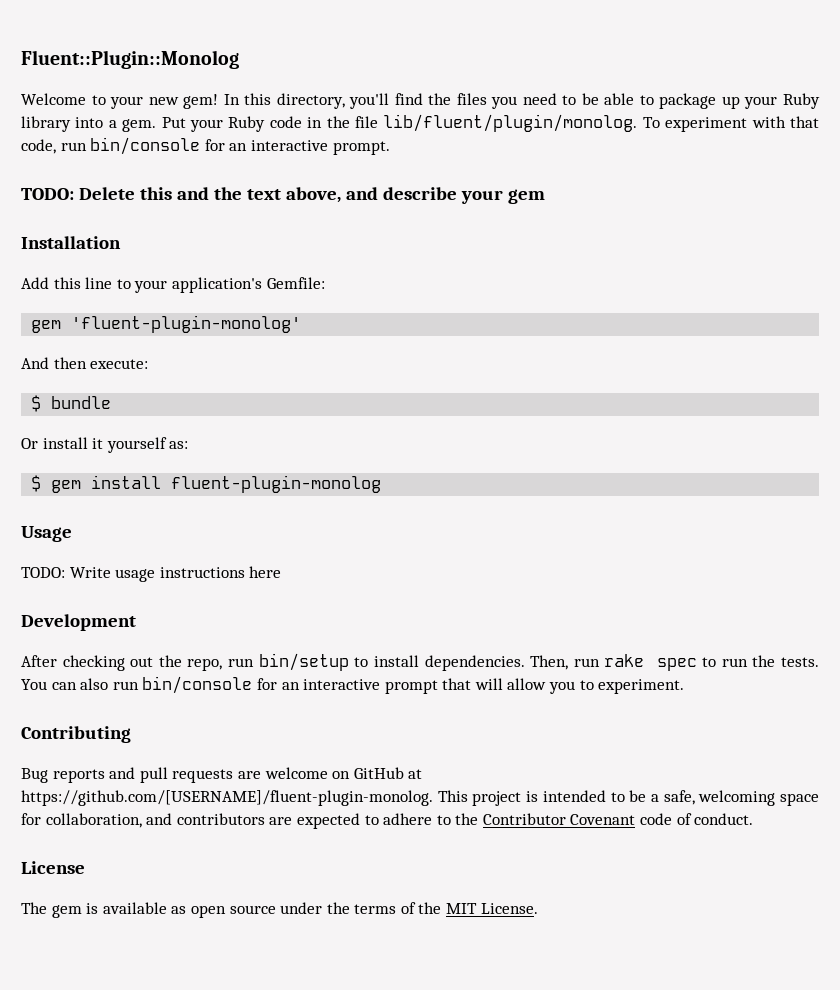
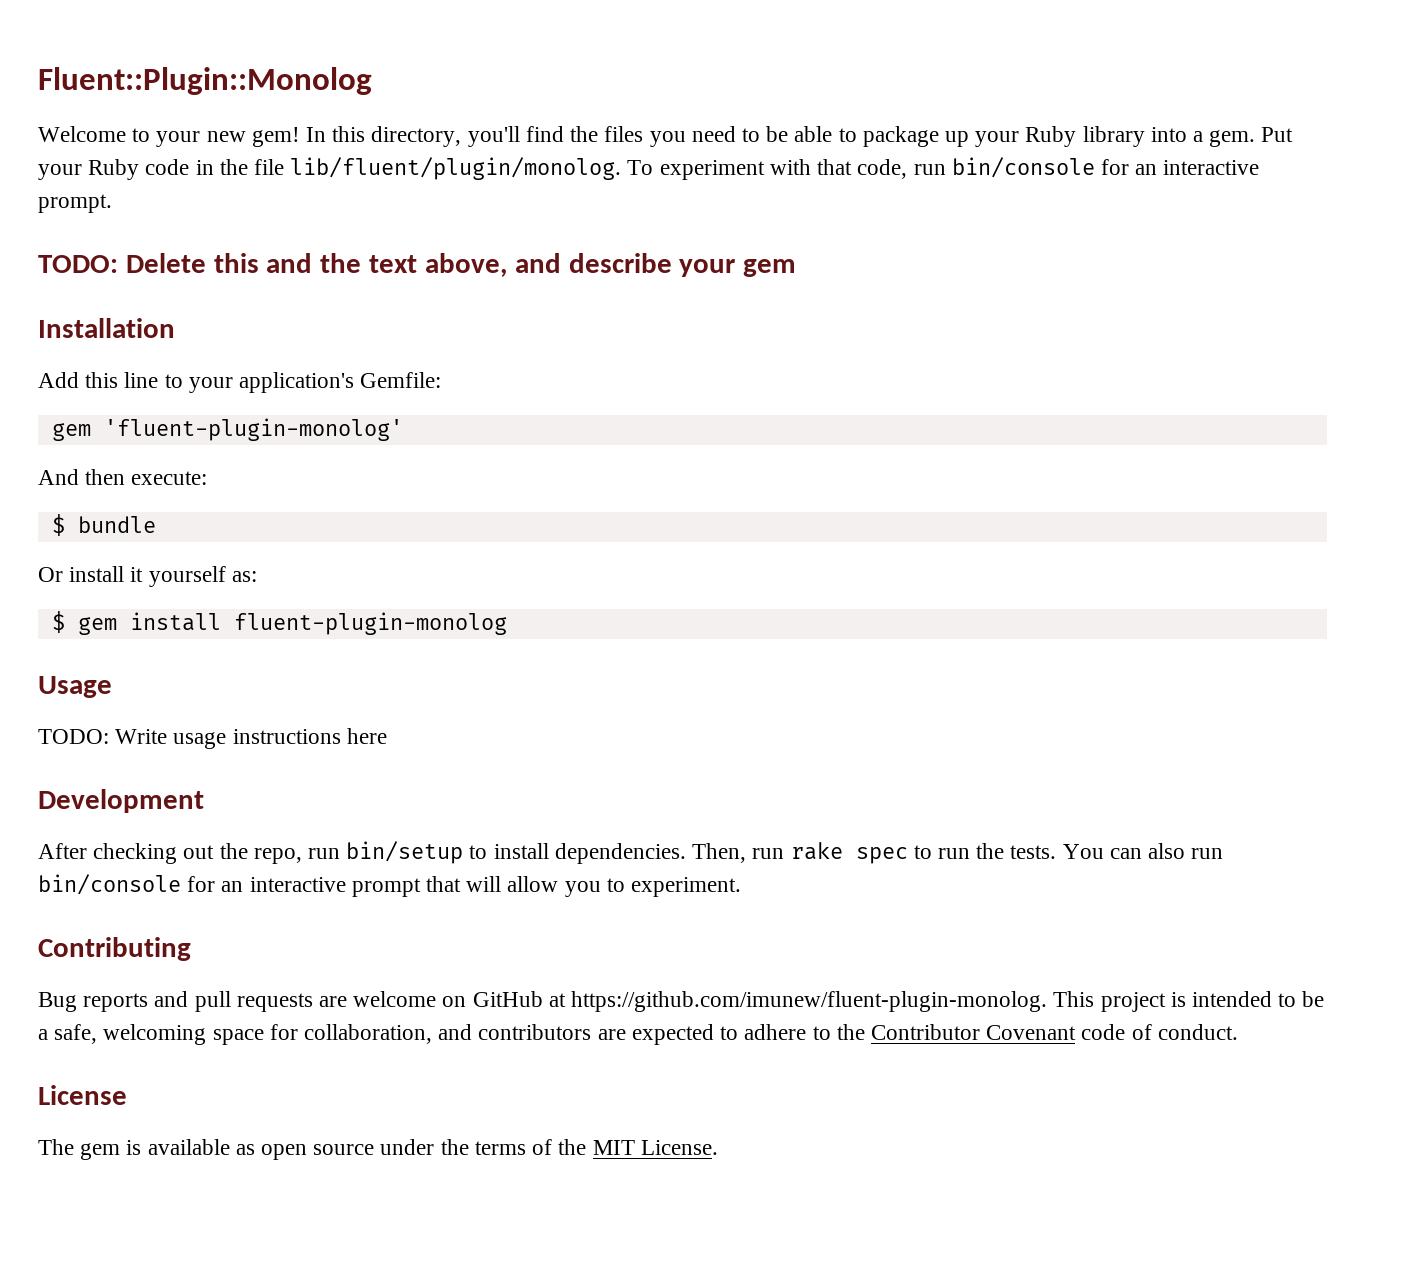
[21,790,433,806] https://github.com/[USERNAME]/fluent-plugin-monolog. -> [571,991,1048,1012] https://github.com/imunew/fluent-plugin-monolog.

